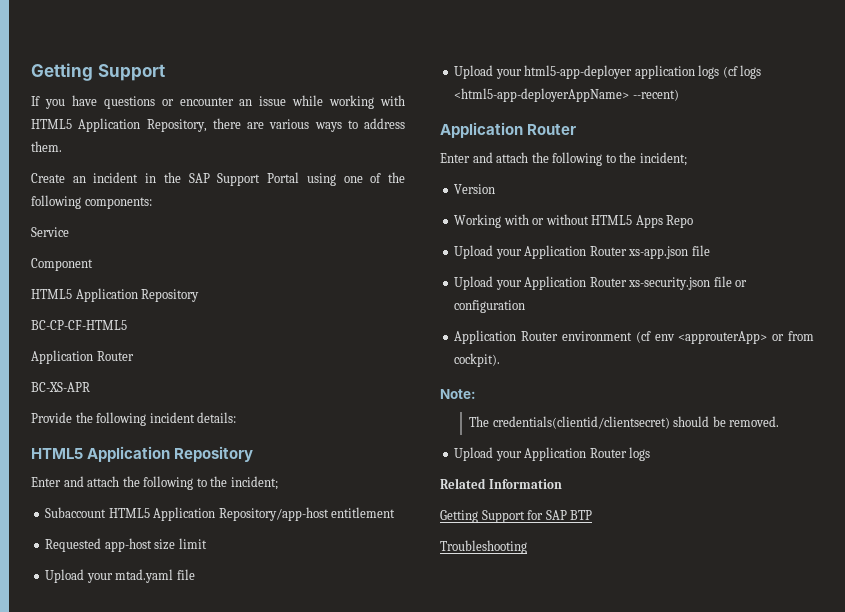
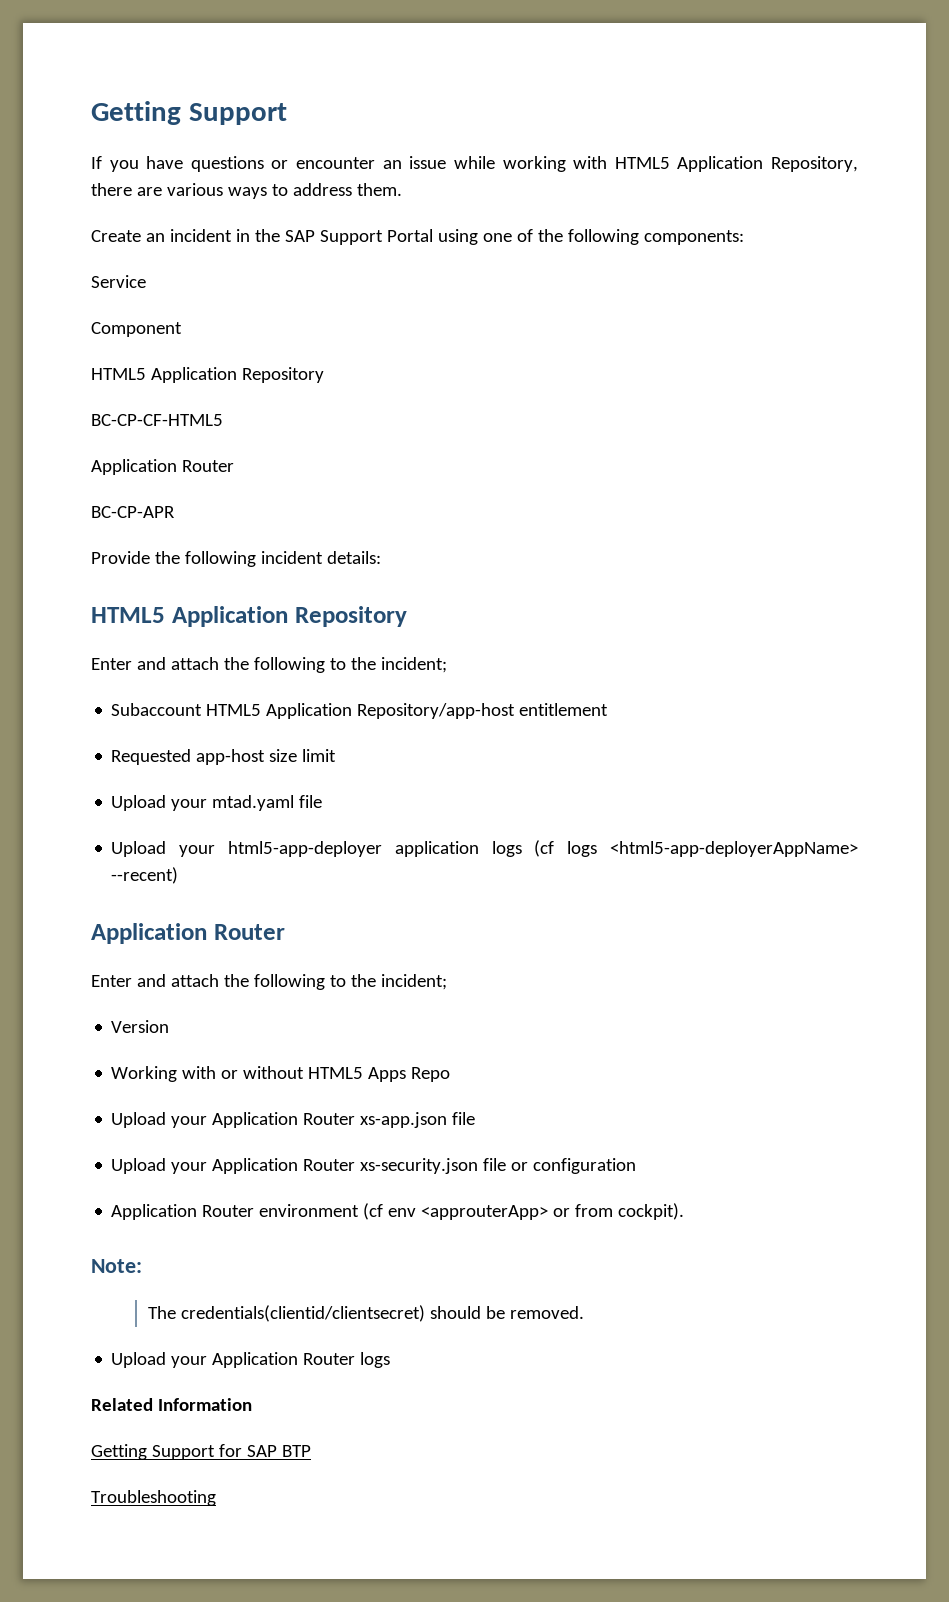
[31,382,90,392] BC-XS-APR -> [91,506,175,518] BC-CP-APR

